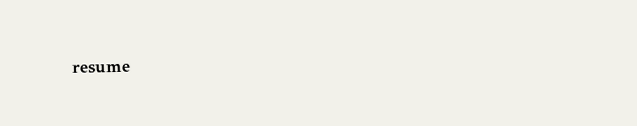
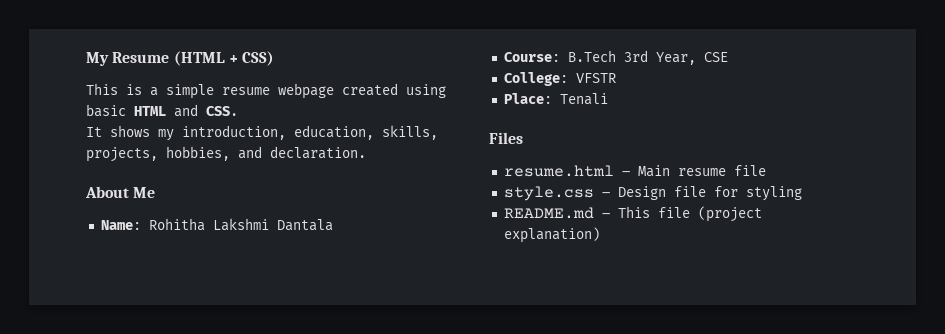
[71,62,131,74] resume -> [86,51,275,66] [86,83,446,99] [86,104,238,117] [86,125,438,141] [86,146,366,162] [85,186,156,198] [100,218,333,231] [503,50,728,65] [503,72,616,86] [503,93,608,105] [489,132,523,144] [503,165,766,177] [503,186,802,201] [503,206,762,222] [503,227,600,243] My Resume (HTML + CSS) // This is a simple resume webpage created using basic HTML and CSS. // It shows my introduction, education, skills, projects, hobbies, and declaration. // About Me // Name: Rohitha Lakshmi Dantala // Course: B.Tech 3rd Year, CSE // College: VFSTR // Place: Tenali // Files // resume.html – Main resume file // style.css – Design file for styling // README.md – This file (project explanation)

